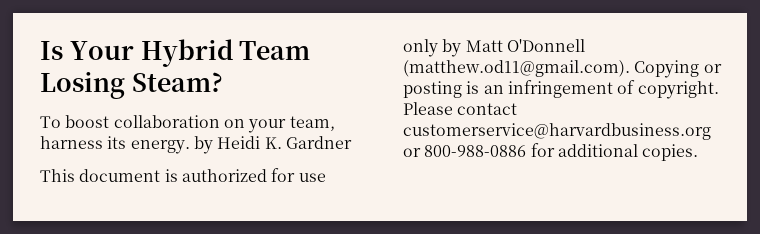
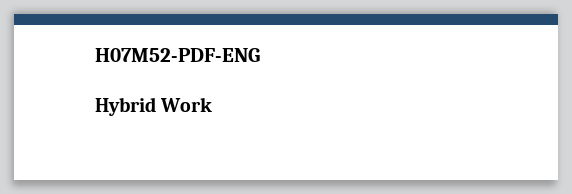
[40,39,311,67] [40,72,223,99] [40,115,335,133] [40,136,352,154] [40,168,326,182] [403,39,585,57] [403,60,722,78] [403,80,719,99] [403,102,518,115] [403,123,711,140] [403,143,699,161] Is Your Hybrid Team Losing Steam? // To boost collaboration on your team, harness its energy. by Heidi K. Gardner // This document is authorized for use only by Matt O'Donnell (matthew.od11@gmail.com). Copying or posting is an infringement of copyright. Please contact customerservice@harvardbusiness.org or 800-988-0886 for additional copies. -> [95,48,260,62] [95,97,213,116] H07M52-PDF-ENG // Hybrid Work

